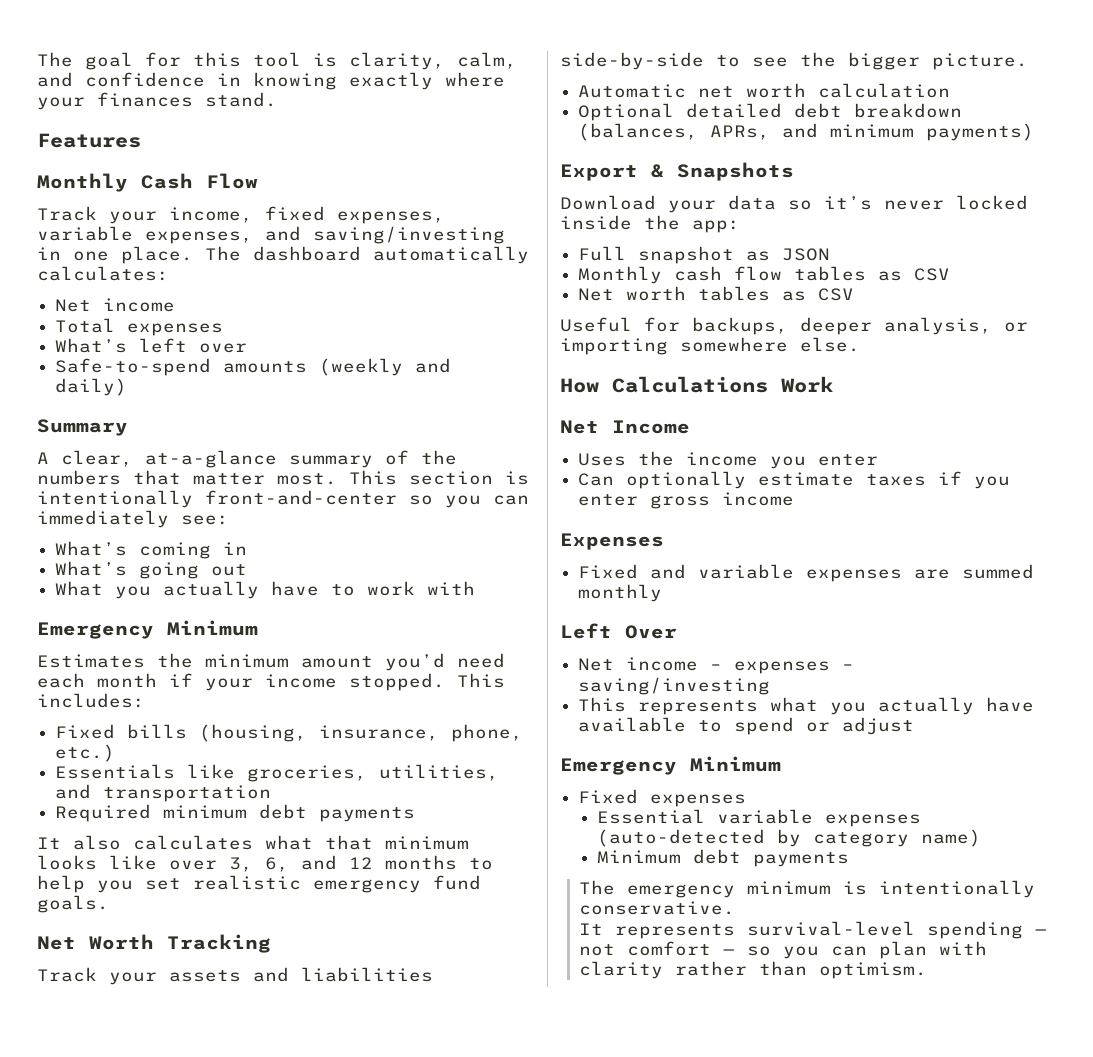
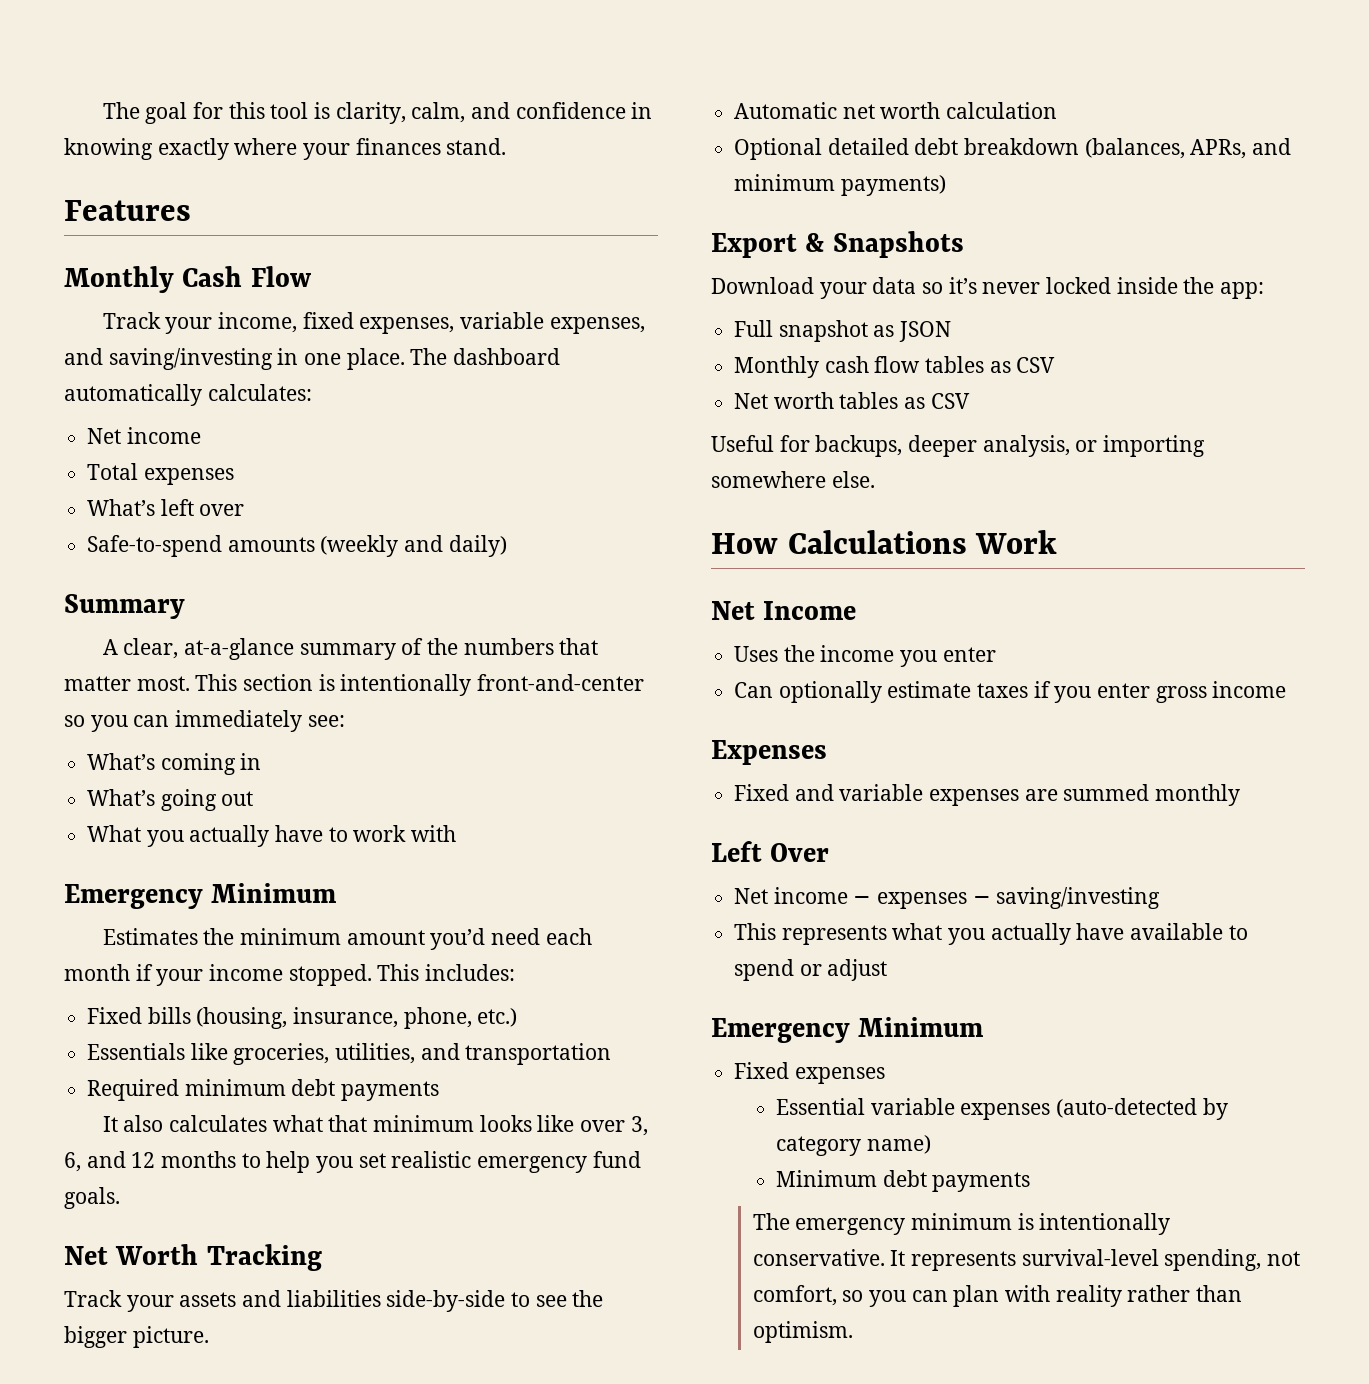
(735, 908) // -> (885, 1257) none
[926,921,1047,939] [578,941,735,956] spending — not comfort — -> [1164,1249,1301,1271] [752,1285,837,1306] spending, not comfort,
[578,961,663,979] clarity -> [1055,1285,1122,1307] reality

